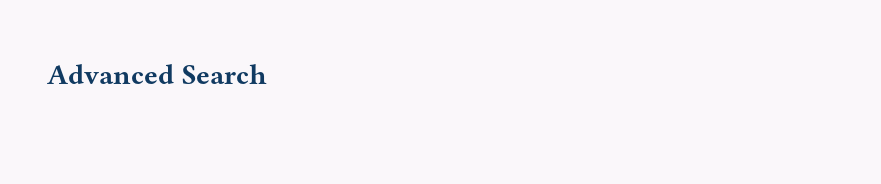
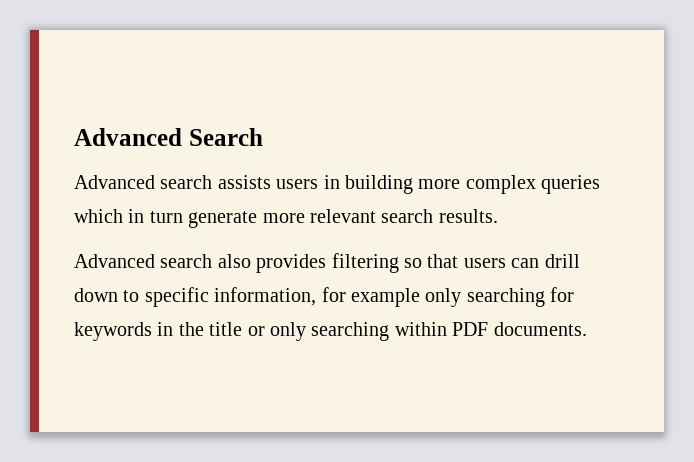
(267, 74) none -> [74,175,601,194] [74,209,498,228] [74,253,580,273] [74,287,575,307] [74,322,587,341] // Advanced search assists users in building more complex queries which in turn generate more relevant search results. // Advanced search also provides filtering so that users can drill down to specific information, for example only searching for keywords in the title or only searching within PDF documents.

